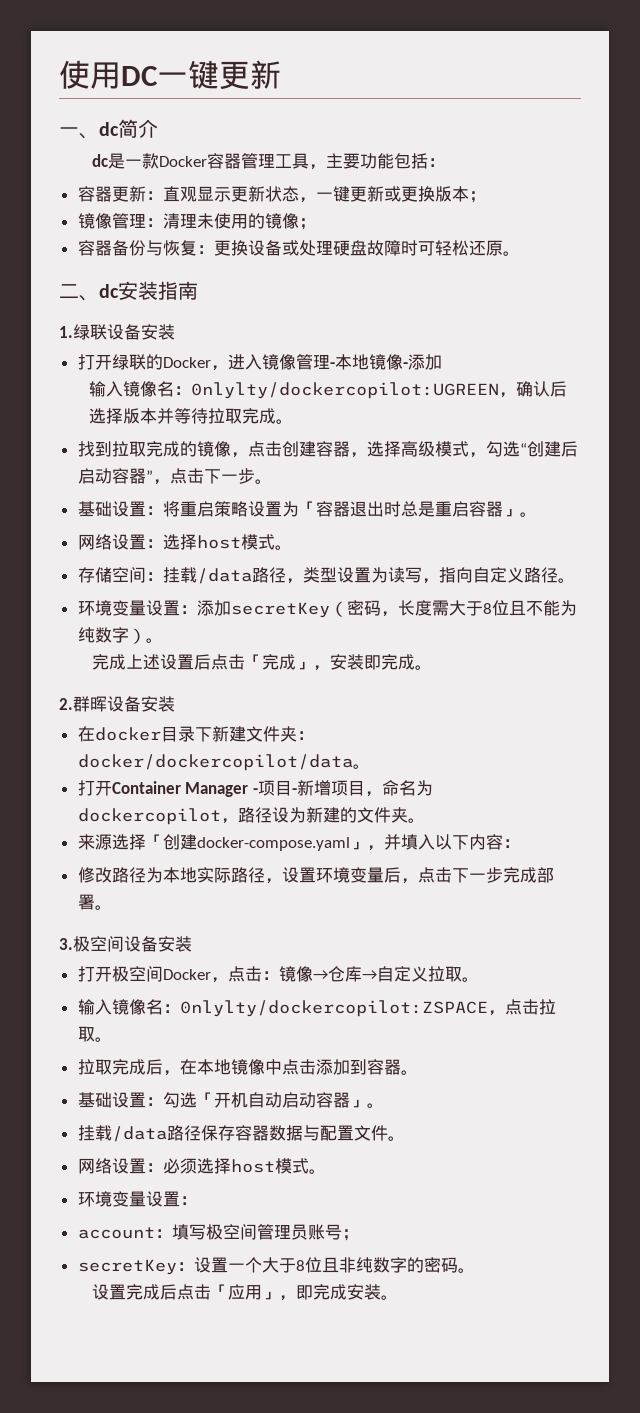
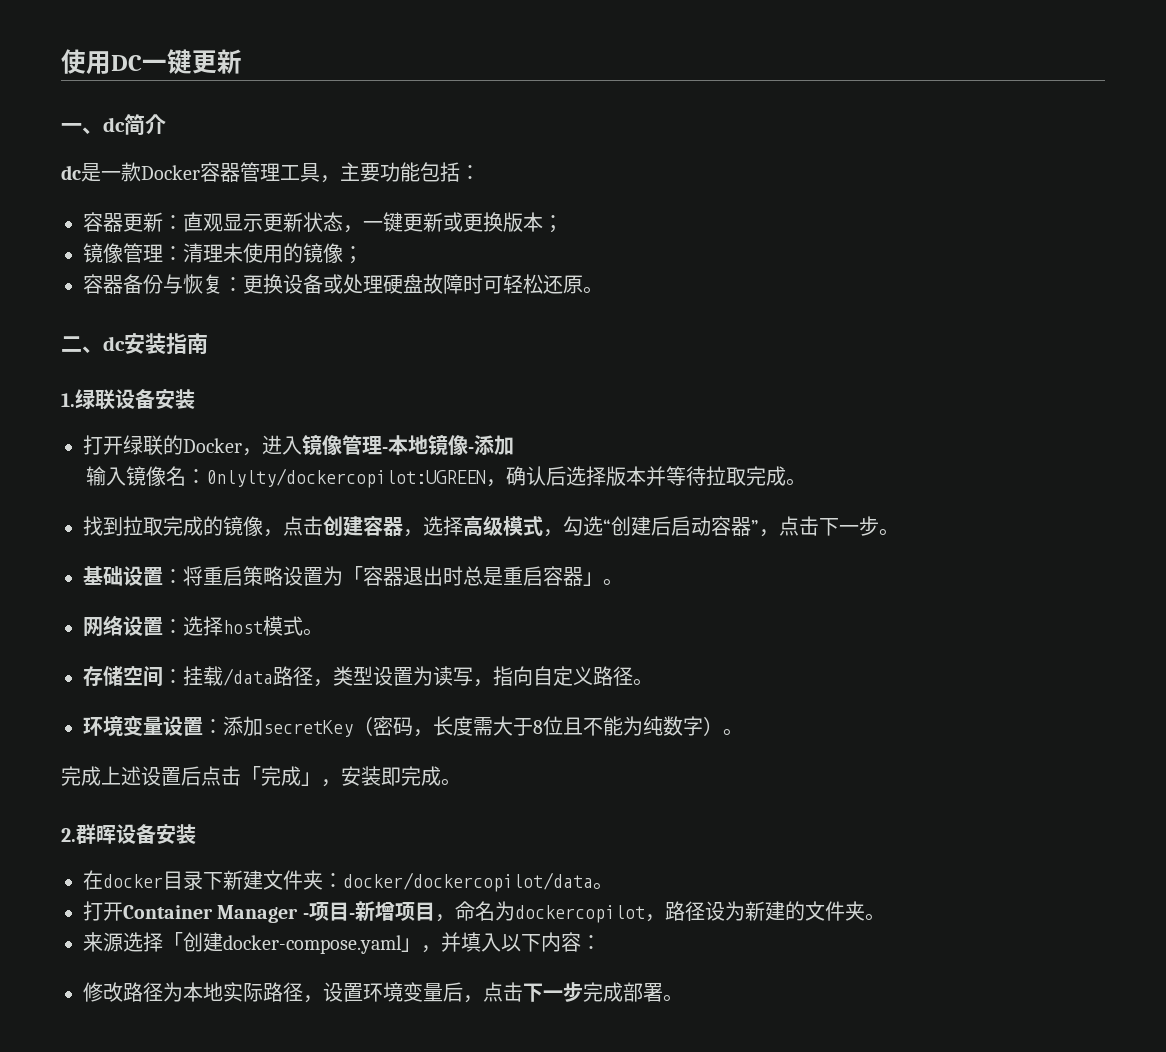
[59,936,192,952] [77,966,479,983] [77,999,556,1017] [77,1026,112,1042] [77,1059,418,1076] [77,1092,384,1108] [77,1125,405,1142] [77,1158,326,1174] [77,1191,197,1207] [77,1224,359,1241] [77,1257,475,1275] [92,1284,399,1301] // 3.极空间设备安装 // 打开极空间Docker，点击：镜像→仓库→自定义拉取。 // 输入镜像名：0nlylty/dockercopilot:ZSPACE，点击拉取。 // 拉取完成后，在本地镜像中点击添加到容器。 // 基础设置：勾选「开机自动启动容器」。 // 挂载/data路径保存容器数据与配置文件。 // 网络设置：必须选择host模式。 // 环境变量设置： // account：填写极空间管理员账号； // secretKey：设置一个大于8位且非纯数字的密码。 // 设置完成后点击「应用」，即完成安装。 -> (683, 998) none

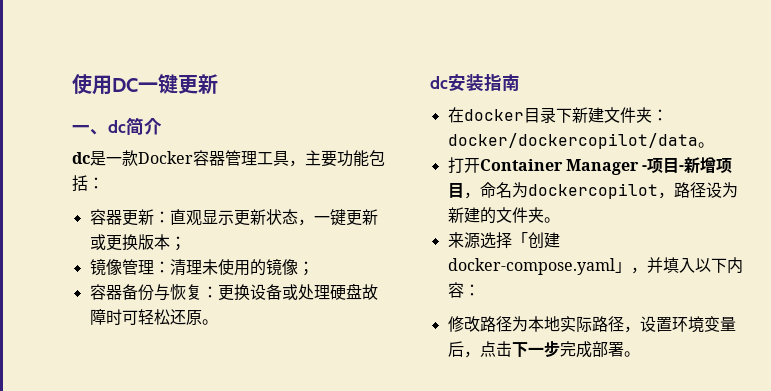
[61,336,103,353] 二、 -> (218, 322) none
[61,389,195,410] [83,434,514,456] [86,466,807,488] [83,516,899,537] [83,566,623,586] [83,615,323,637] [83,666,653,687] [83,715,743,737] [61,766,461,787] [61,824,196,844] // 1.绿联设备安装 // 打开绿联的Docker，进入镜像管理-本地镜像-添加 // 输入镜像名：0nlylty/dockercopilot:UGREEN，确认后选择版本并等待拉取完成。 // 找到拉取完成的镜像，点击创建容器，选择高级模式，勾选“创建后启动容器”，点击下一步。 // 基础设置：将重启策略设置为「容器退出时总是重启容器」。 // 网络设置：选择host模式。 // 存储空间：挂载/data路径，类型设置为读写，指向自定义路径。 // 环境变量设置：添加secretKey（密码，长度需大于8位且不能为纯数字）。 // 完成上述设置后点击「完成」，安装即完成。 // 2.群晖设备安装 -> (520, 82) none

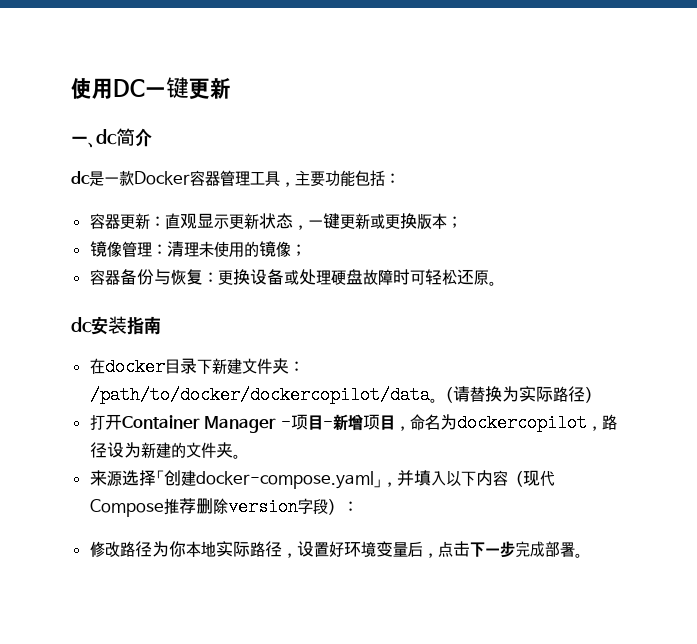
[447,133,714,149] docker/dockercopilot/data。 -> [89,386,600,404] /path/to/docker/dockercopilot/data。（请替换为实际路径）
(464, 290) none -> [507,470,555,487] [89,498,343,517] （现代Compose推荐删除version字段）
(528, 324) none -> [168,541,186,557] 你
(672, 324) none -> [328,541,344,557] 好

